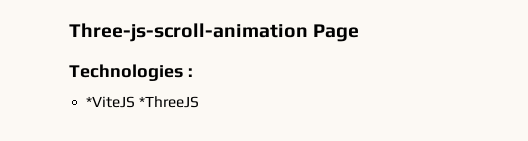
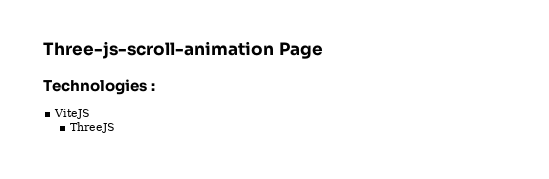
[86,96,200,108] *ViteJS *ThreeJS -> [54,109,91,119] [69,122,115,133] ViteJS // ThreeJS

